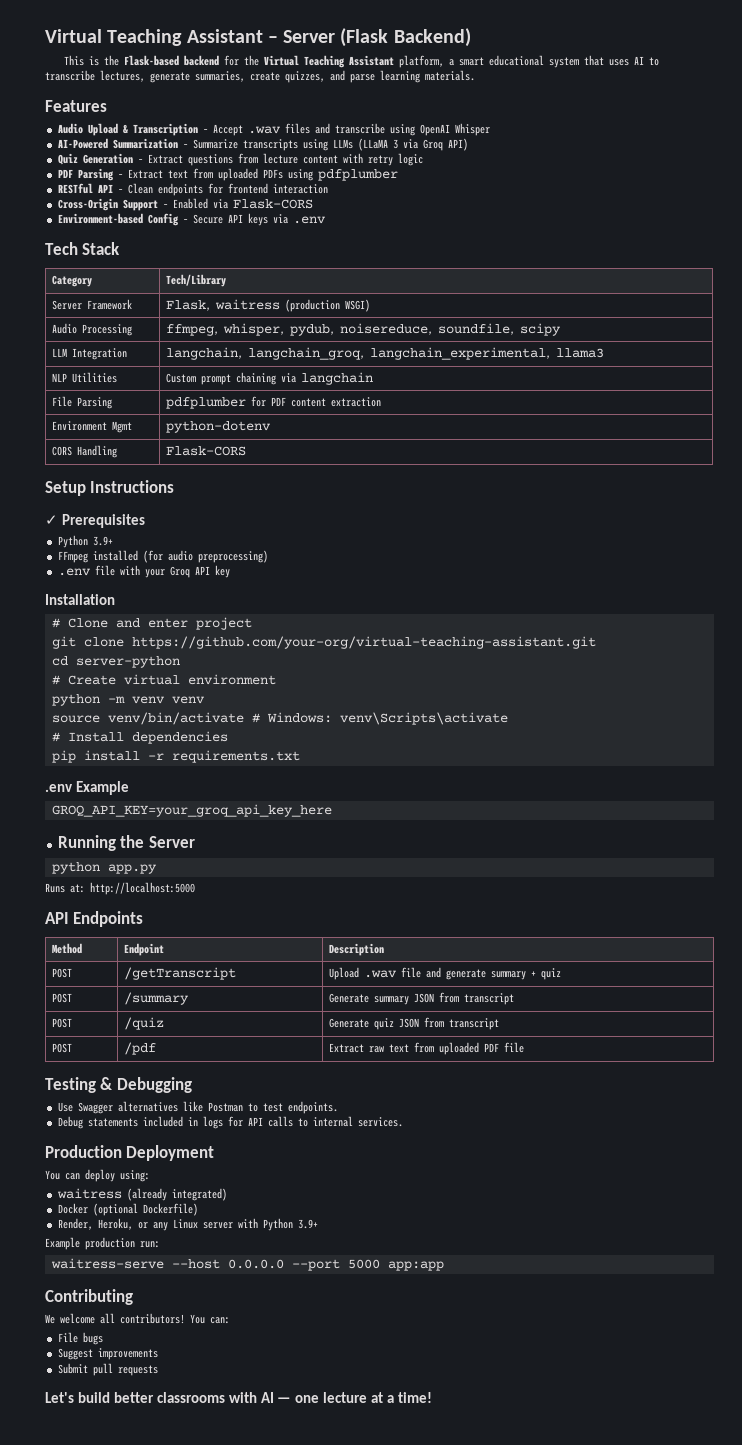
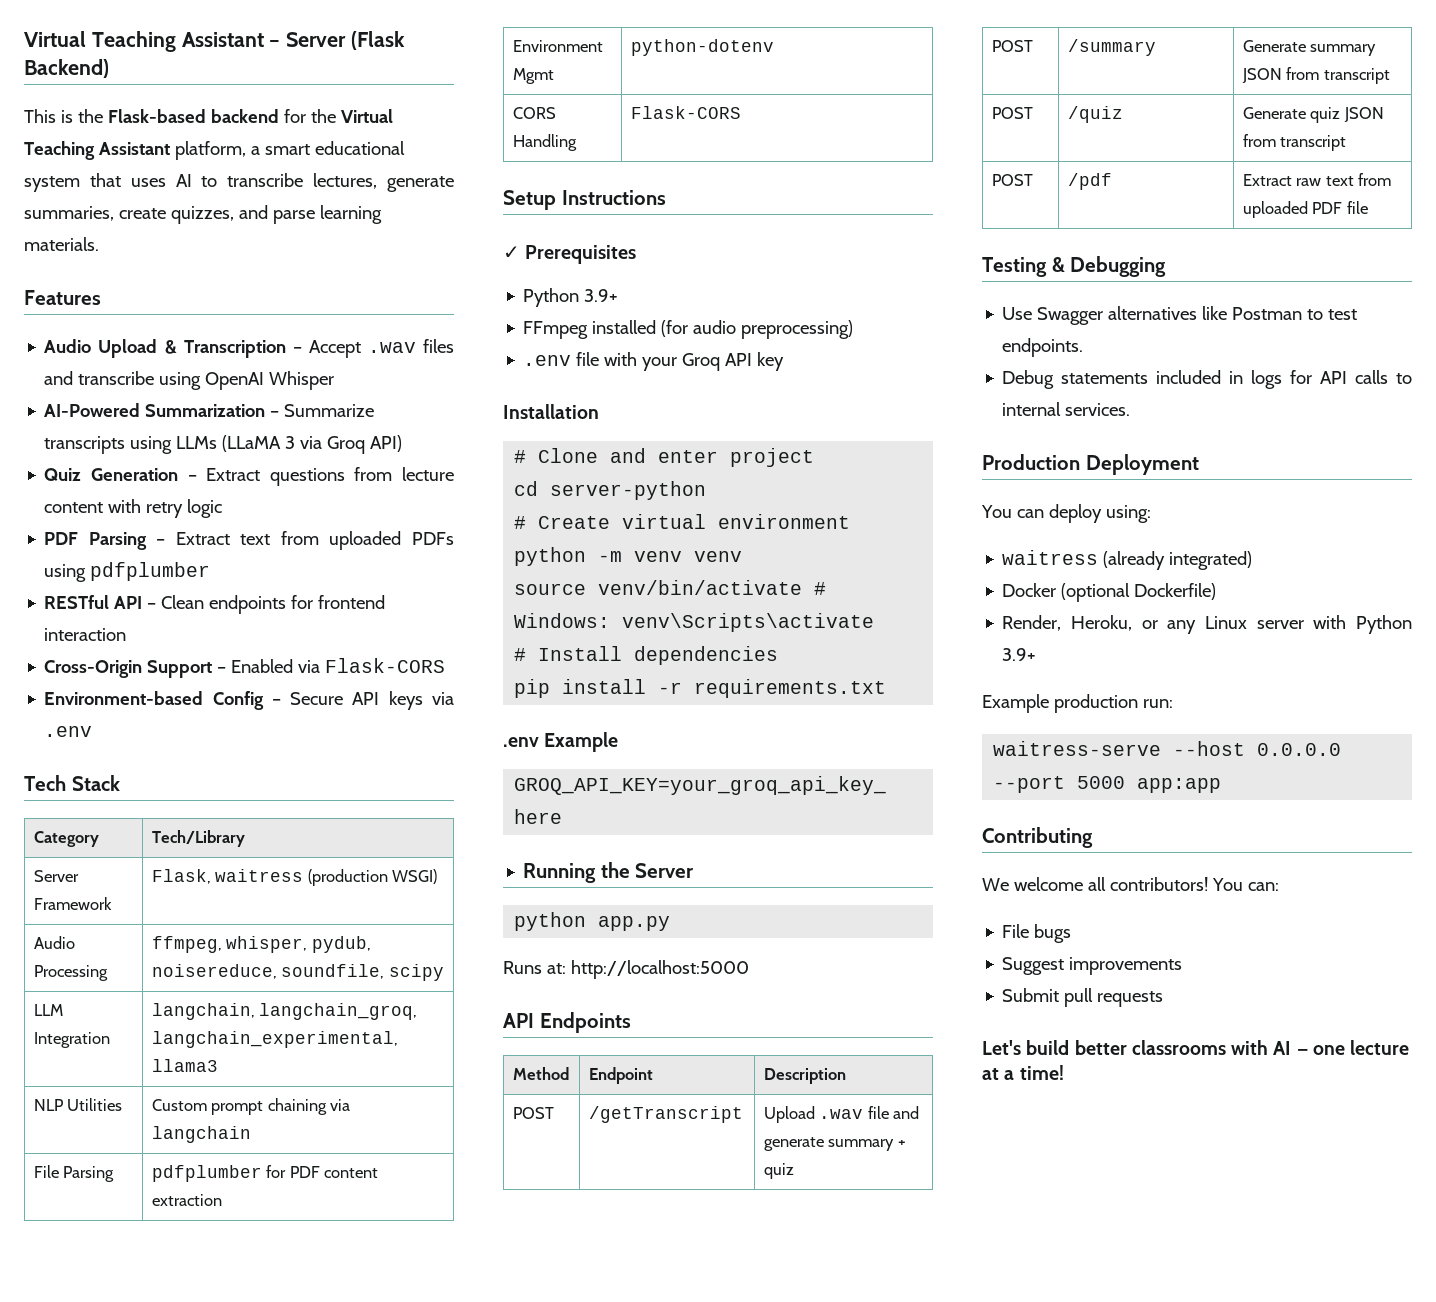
[51,636,596,649] // git clone https://github.com/your-org/virtual-teaching-assistant.git -> (815, 457) none

